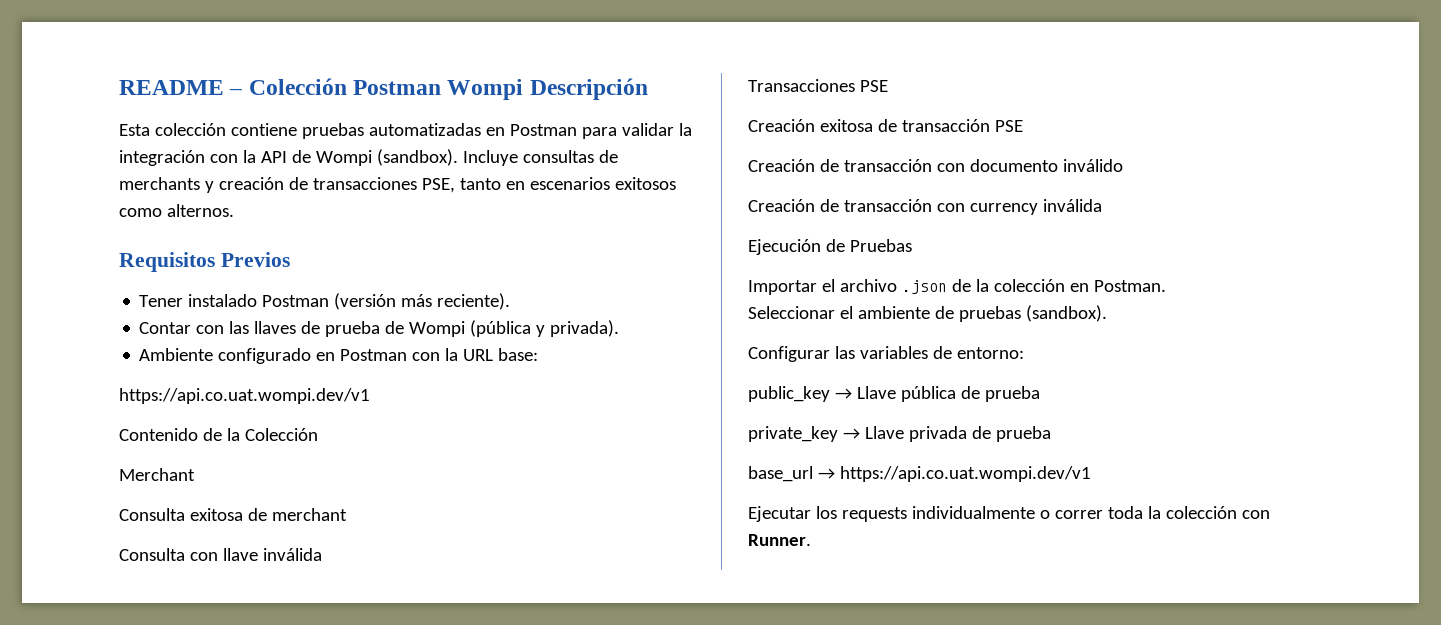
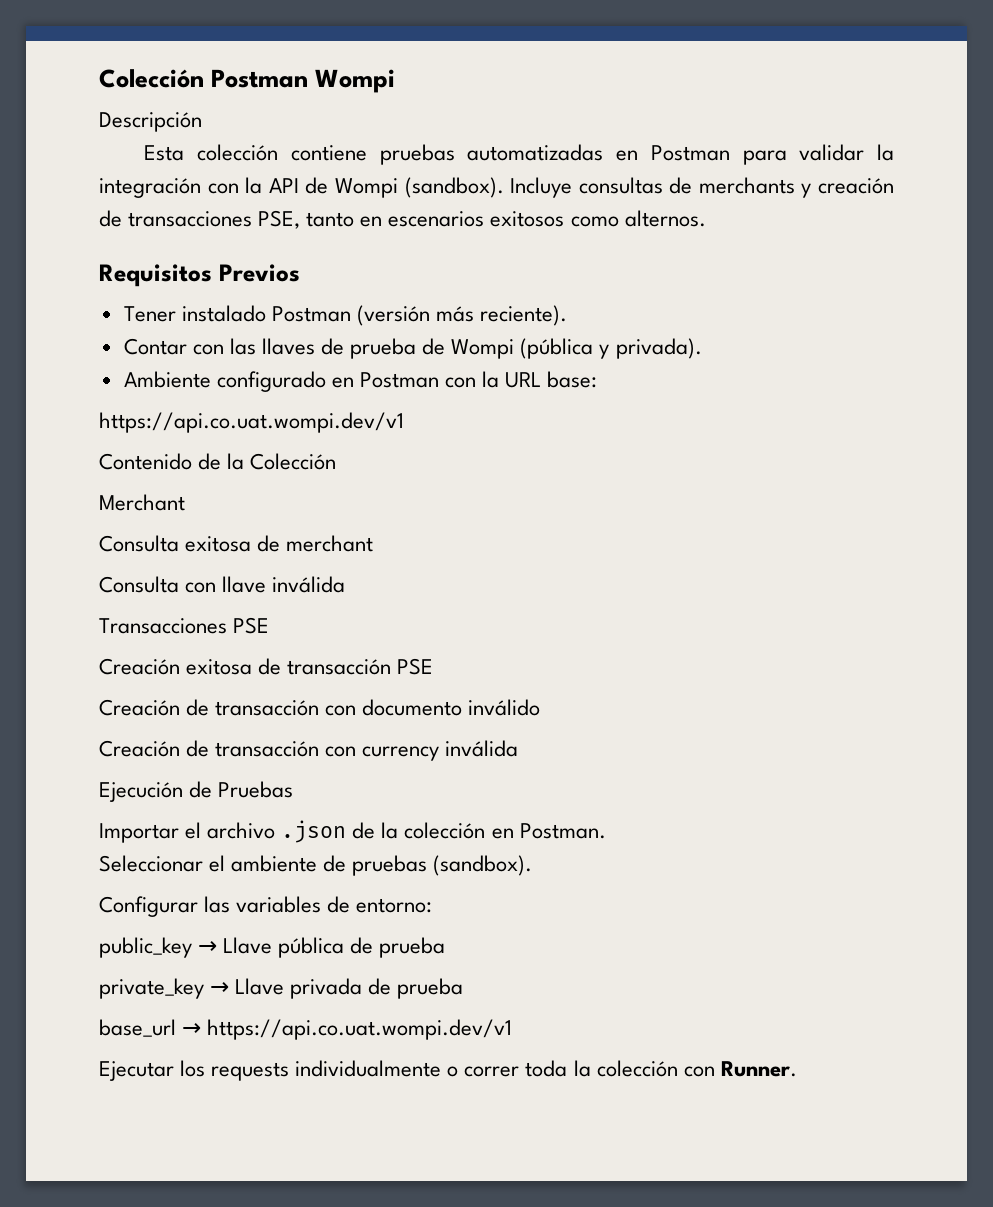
[119,80,243,95] README – -> (99, 78) none
(524, 89) none -> (396, 81) //

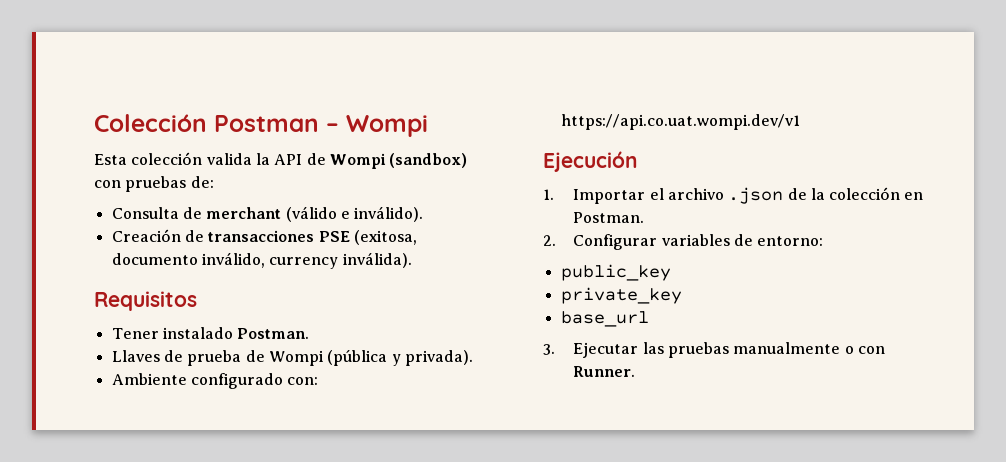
[315,69,396,93] [99,112,202,132] Wompi // Descripción -> [326,115,428,137] – Wompi
[290,144,895,165] [99,177,895,198] [99,210,706,229] contiene pruebas automatizadas en Postman para validar la integración con la API de Wompi (sandbox). Incluye consultas de merchants y creación de transacciones PSE, tanto en escenarios exitosos como alternos. -> [206,153,468,169] [94,176,214,192] [111,206,424,222] [111,229,417,245] [111,252,412,269] valida la API de Wompi (sandbox) con pruebas de: // Consulta de merchant (válido e inválido). // Creación de transacciones PSE (exitosa, documento inválido, currency inválida).
[219,264,300,282] Previos -> (197, 301) none
[271,305,568,326] [123,338,315,355] Postman (versión más reciente). // Contar con las llaves -> [237,328,310,339] [111,350,160,362] Postman. // Llaves
[331,371,598,388] [99,412,404,433] [99,453,337,470] [99,494,185,511] [99,535,374,552] [99,576,346,593] [99,617,270,634] [99,658,434,675] [99,699,541,716] [99,740,519,761] [99,781,294,802] en Postman con la URL base: // https://api.co.uat.wompi.dev/v1 // Contenido de la Colección // Merchant // Consulta exitosa de merchant // Consulta con llave inválida // Transacciones PSE // Creación exitosa de transacción PSE // Creación de transacción con documento inválido // Creación de transacción con currency inválida // Ejecución de Pruebas // -> [287,377,319,385] [560,114,800,130] [543,151,638,172] [543,189,554,200] con: https://api.co.uat.wompi.dev/v1 // Ejecución // 1.
[99,855,533,876] [99,896,433,917] [99,937,446,958] [99,978,464,999] [99,1019,513,1040] [99,1060,678,1081] Seleccionar el ambiente de pruebas (sandbox). // Configurar las variables de entorno: // public_key → Llave pública de prueba // private_key → Llave privada de prueba // base_url → https://api.co.uat.wompi.dev/v1 // Ejecutar los requests individualmente o correr toda la colección -> [543,234,824,250] [560,264,671,281] [560,287,682,304] [560,311,649,327] [543,342,854,358] 2. Configurar variables de entorno: // public_key // private_key // base_url // 3. Ejecutar las pruebas manualmente o

